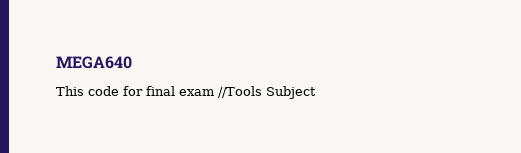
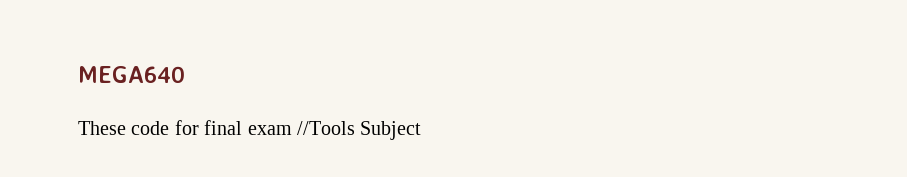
[56,86,84,96] This -> [78,121,126,135] These

